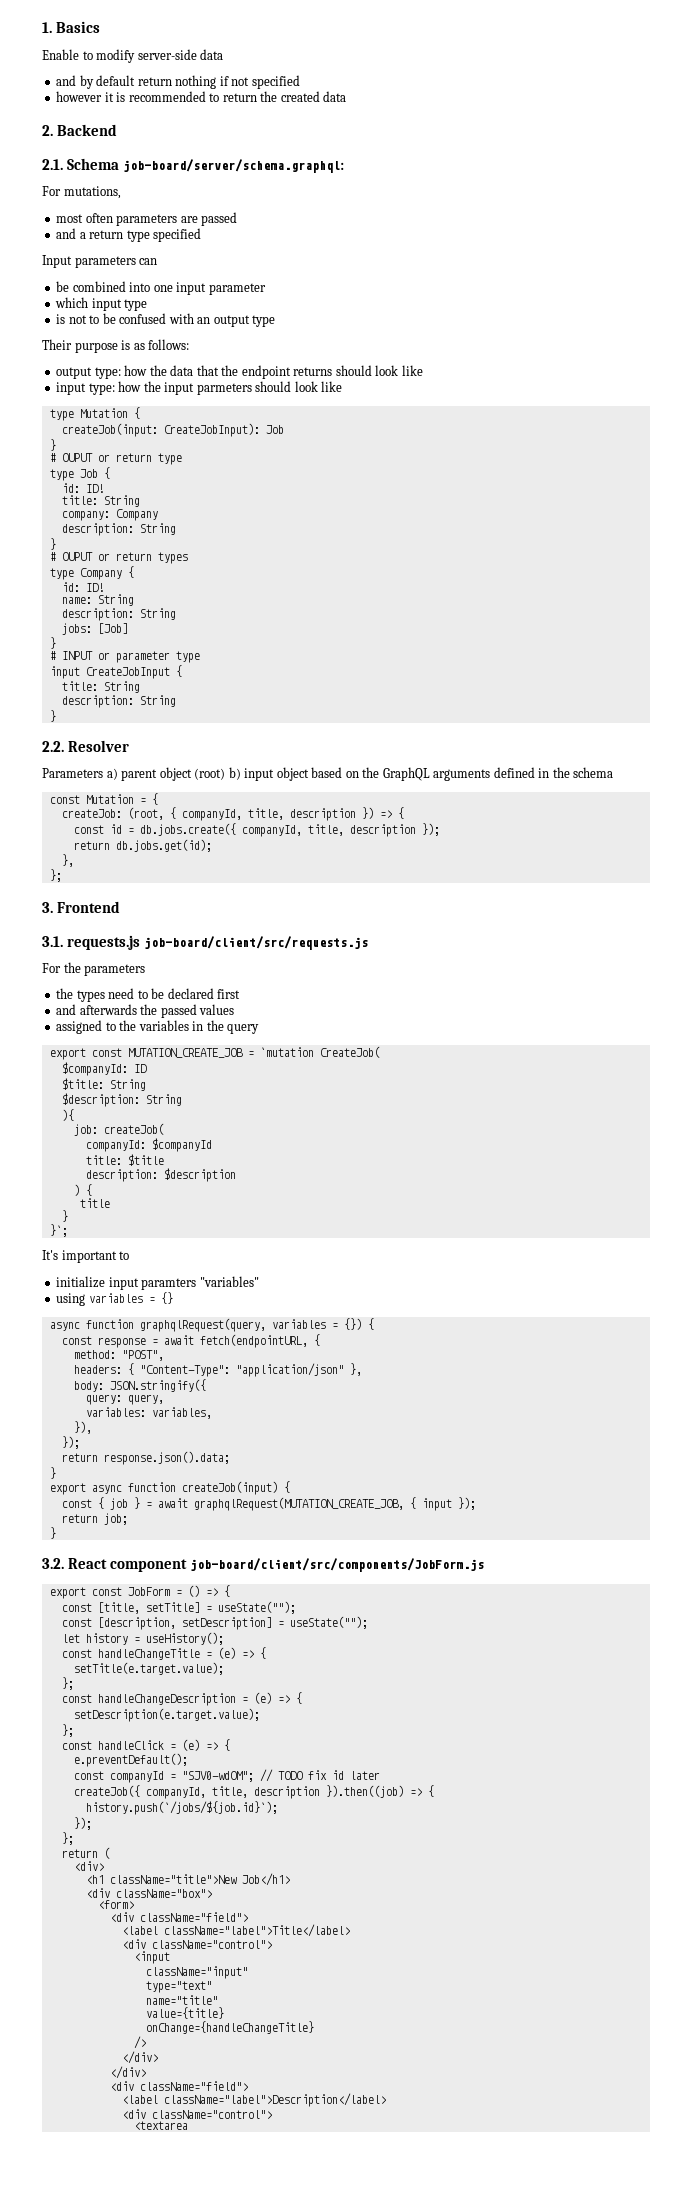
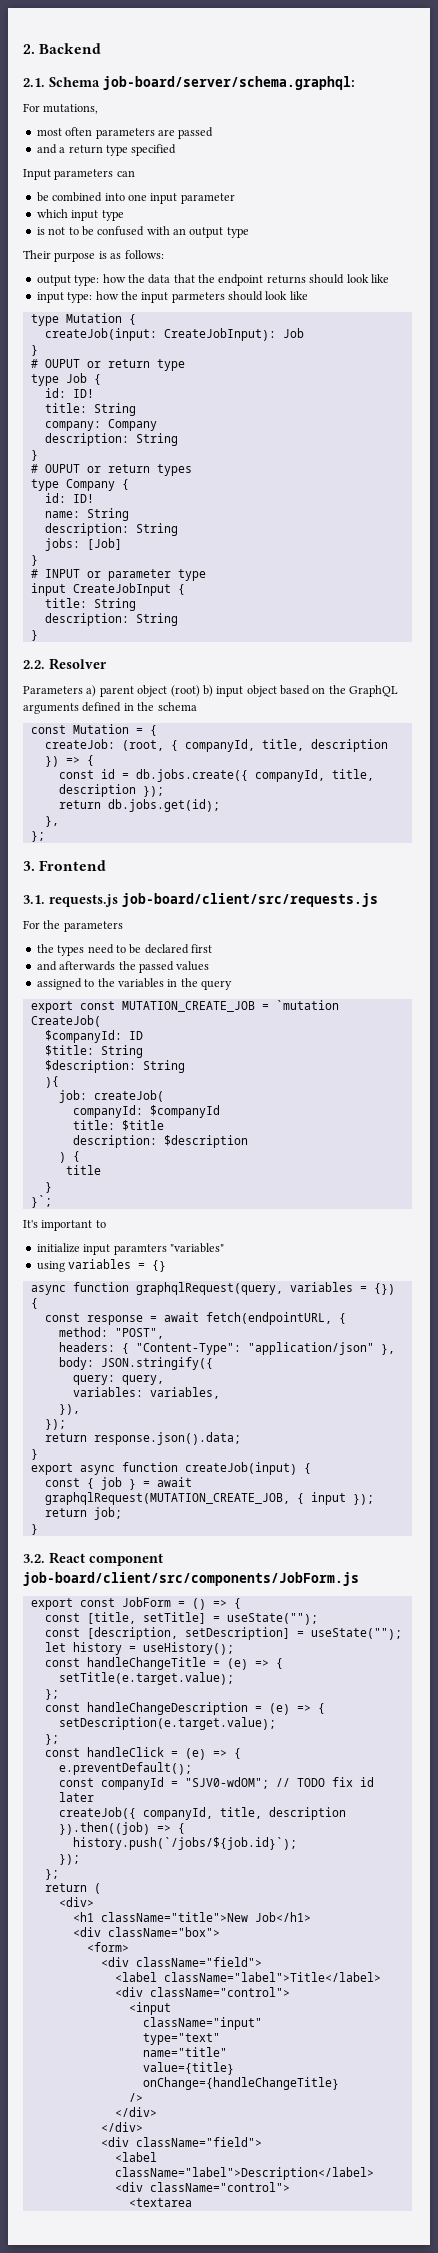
[42,21,101,33] [42,49,224,63] [56,75,300,89] [56,91,347,102] 1. Basics // Enable to modify server-side data // and by default return nothing if not specified // however it is recommended to return the created data // -> (23, 49) none

